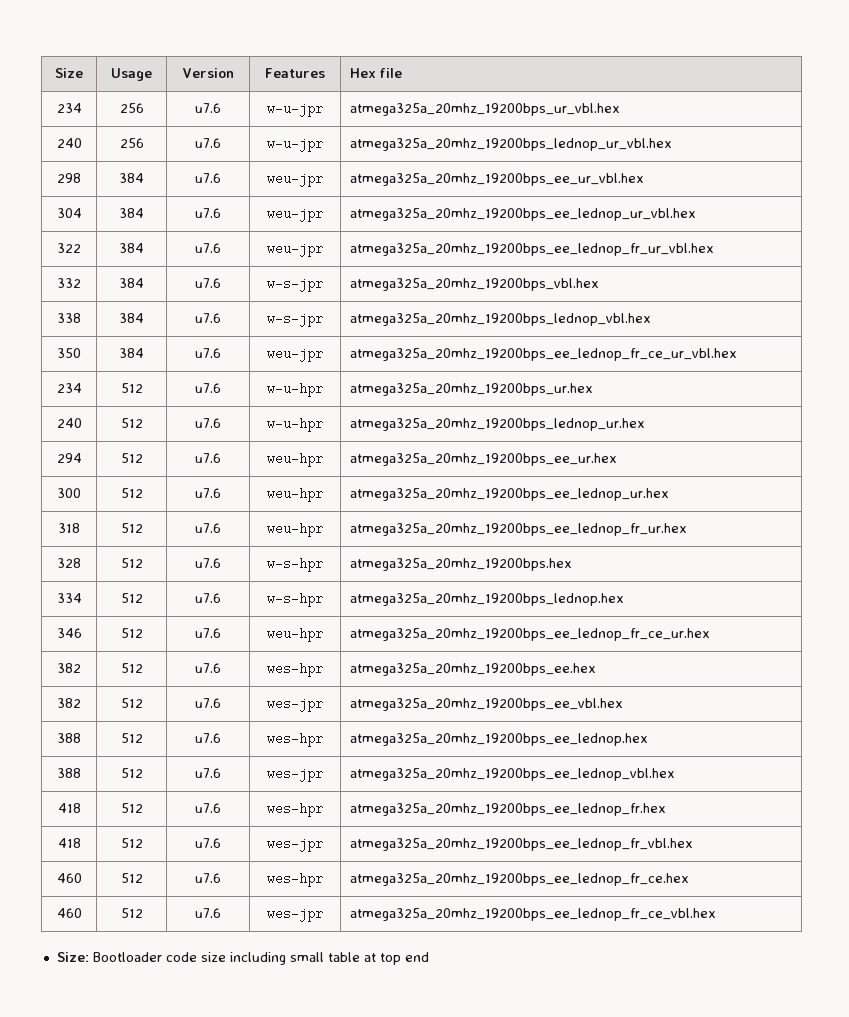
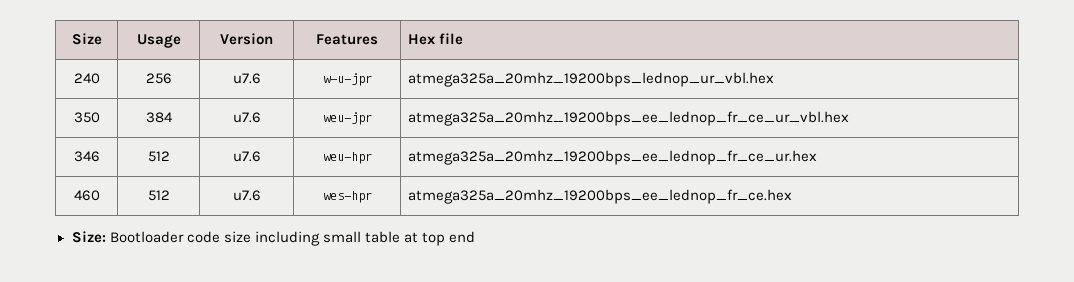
[56,103,82,113] [119,103,144,113] [195,103,222,113] [267,102,323,117] [350,103,621,116] // 234 | 256 | u7.6 | w-u-jpr | atmega325a_20mhz_19200bps_ur_vbl.hex -> (463, 39) none
[57,173,81,183] [119,173,144,183] [195,173,222,183] [267,172,323,187] [350,173,645,186] [56,208,82,218] [119,208,144,218] [195,208,222,218] [267,207,323,222] [350,208,697,221] [57,243,81,253] [119,243,144,253] [195,243,222,253] [267,242,323,257] [350,243,715,256] [57,278,81,288] [119,278,144,288] [195,278,222,288] [267,277,323,292] [350,278,600,291] [57,313,81,323] [119,313,144,323] [195,313,222,323] [267,312,323,327] [350,313,652,326] // 298 | 384 | u7.6 | weu-jpr | atmega325a_20mhz_19200bps_ee_ur_vbl.hex // 304 | 384 | u7.6 | weu-jpr | atmega325a_20mhz_19200bps_ee_lednop_ur_vbl.hex // 322 | 384 | u7.6 | weu-jpr | atmega325a_20mhz_19200bps_ee_lednop_fr_ur_vbl.hex // 332 | 384 | u7.6 | w-s-jpr | atmega325a_20mhz_19200bps_vbl.hex // 338 | 384 | u7.6 | w-s-jpr | atmega325a_20mhz_19200bps_lednop_vbl.hex -> (774, 79) none
[56,383,82,393] [120,383,143,393] [195,383,222,393] [267,382,323,397] [350,383,594,396] [56,418,82,428] [120,418,143,428] [195,418,222,428] [267,417,323,432] [350,418,646,431] [56,453,82,463] [120,453,143,463] [195,453,222,463] [267,452,323,467] [350,453,618,466] [57,488,81,498] [120,488,143,498] [195,488,222,498] [267,487,323,502] [350,488,670,501] [58,523,80,533] [120,523,143,533] [195,523,222,533] [267,522,323,537] [350,523,688,536] [57,558,81,568] [120,558,143,568] [195,558,222,568] [267,557,323,572] [350,558,573,571] [56,593,82,603] [120,593,143,603] [195,593,222,603] [267,592,323,607] [350,593,625,606] // 234 | 512 | u7.6 | w-u-hpr | atmega325a_20mhz_19200bps_ur.hex // 240 | 512 | u7.6 | w-u-hpr | atmega325a_20mhz_19200bps_lednop_ur.hex // 294 | 512 | u7.6 | weu-hpr | atmega325a_20mhz_19200bps_ee_ur.hex // 300 | 512 | u7.6 | weu-hpr | atmega325a_20mhz_19200bps_ee_lednop_ur.hex // 318 | 512 | u7.6 | weu-hpr | atmega325a_20mhz_19200bps_ee_lednop_fr_ur.hex // 328 | 512 | u7.6 | w-s-hpr | atmega325a_20mhz_19200bps.hex // 334 | 512 | u7.6 | w-s-hpr | atmega325a_20mhz_19200bps_lednop.hex -> (849, 118) none
[57,663,81,673] [120,663,143,673] [195,663,222,673] [267,662,323,677] [350,663,597,676] [57,698,81,708] [120,698,143,708] [195,698,222,708] [267,697,323,712] [350,698,624,711] [57,733,81,743] [120,733,143,743] [195,733,222,743] [267,732,323,747] [350,733,649,746] [57,768,81,778] [120,768,143,778] [195,768,222,778] [267,767,323,782] [350,768,676,781] [57,803,81,813] [120,803,143,813] [195,803,222,813] [267,802,323,817] [350,803,667,816] [57,838,81,848] [120,838,143,848] [195,838,222,848] [267,837,323,852] [350,838,694,851] // 382 | 512 | u7.6 | wes-hpr | atmega325a_20mhz_19200bps_ee.hex // 382 | 512 | u7.6 | wes-jpr | atmega325a_20mhz_19200bps_ee_vbl.hex // 388 | 512 | u7.6 | wes-hpr | atmega325a_20mhz_19200bps_ee_lednop.hex // 388 | 512 | u7.6 | wes-jpr | atmega325a_20mhz_19200bps_ee_lednop_vbl.hex // 418 | 512 | u7.6 | wes-hpr | atmega325a_20mhz_19200bps_ee_lednop_fr.hex // 418 | 512 | u7.6 | wes-jpr | atmega325a_20mhz_19200bps_ee_lednop_fr_vbl.hex -> (817, 157) none
[56,908,82,918] [120,908,143,918] [195,908,222,918] [267,907,323,922] [350,908,717,921] // 460 | 512 | u7.6 | wes-jpr | atmega325a_20mhz_19200bps_ee_lednop_fr_ce_vbl.hex -> (792, 196) none

